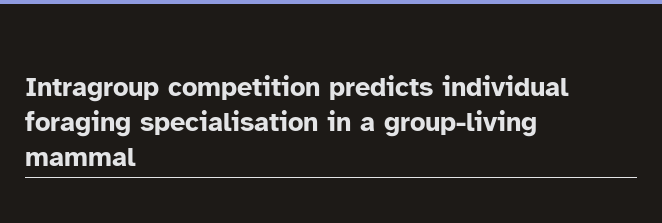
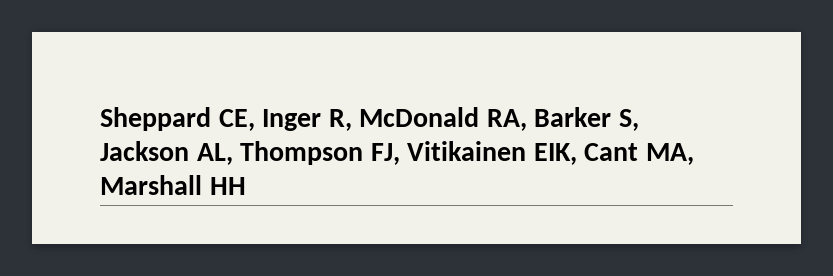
[25,75,569,102] [25,110,537,137] [25,148,136,166] Intragroup competition predicts individual foraging specialisation in a group-living mammal -> [100,107,639,131] [100,141,694,165] [100,175,246,195] Sheppard CE, Inger R, McDonald RA, Barker S, Jackson AL, Thompson FJ, Vitikainen EIK, Cant MA, Marshall HH

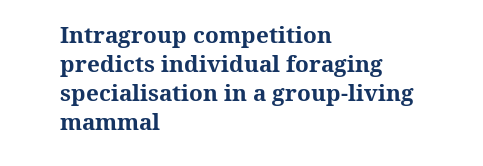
[100,107,639,131] [100,141,694,165] [100,175,246,195] Sheppard CE, Inger R, McDonald RA, Barker S, Jackson AL, Thompson FJ, Vitikainen EIK, Cant MA, Marshall HH -> [60,26,333,48] [60,55,384,77] [60,84,415,106] [60,113,160,130] Intragroup competition predicts individual foraging specialisation in a group-living mammal

